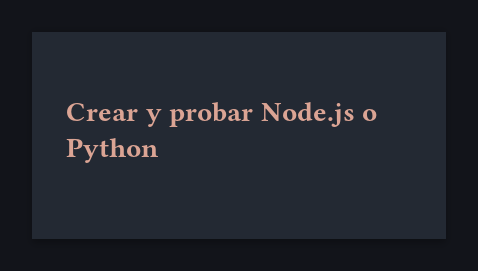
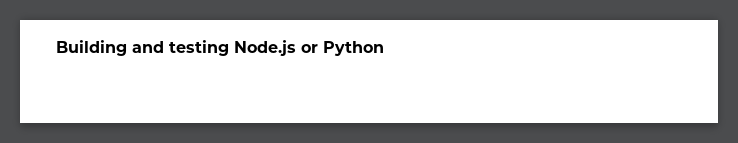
[66,102,378,127] Crear y probar Node.js o -> [56,40,318,56] Building and testing Node.js or

